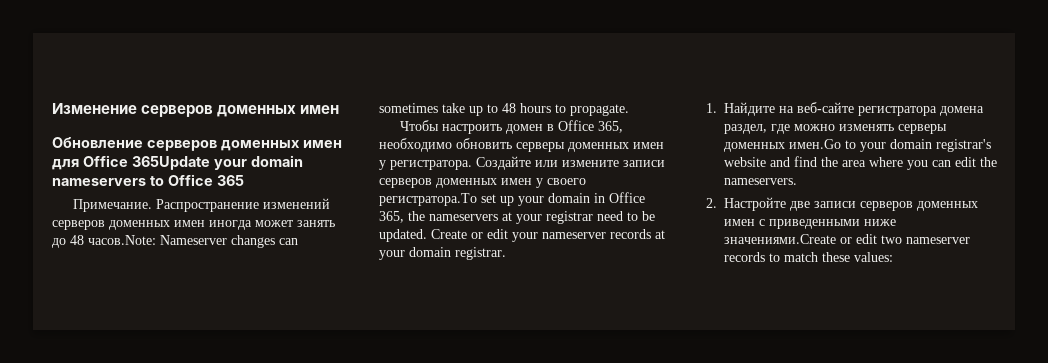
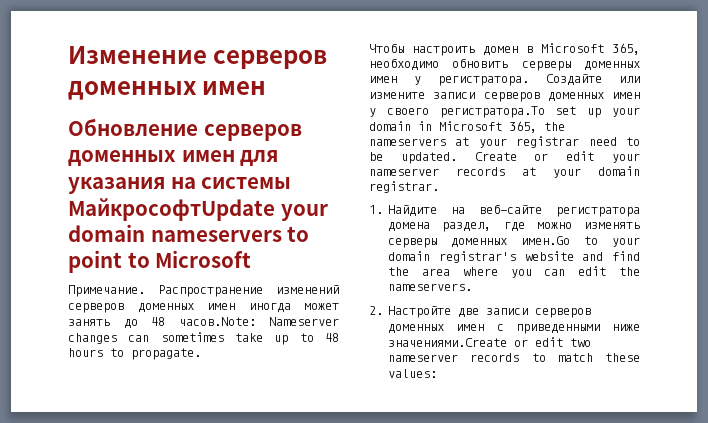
[82,155,210,170] Office 365Update -> [68,177,292,194] [68,198,275,221] указания на системы МайкрософтUpdate
[167,174,244,186] Office 365 -> [68,250,252,273] point to Microsoft
[557,120,594,131] Office -> [541,43,604,53] Microsoft
[609,192,645,203] Office -> [439,121,502,131] Microsoft

